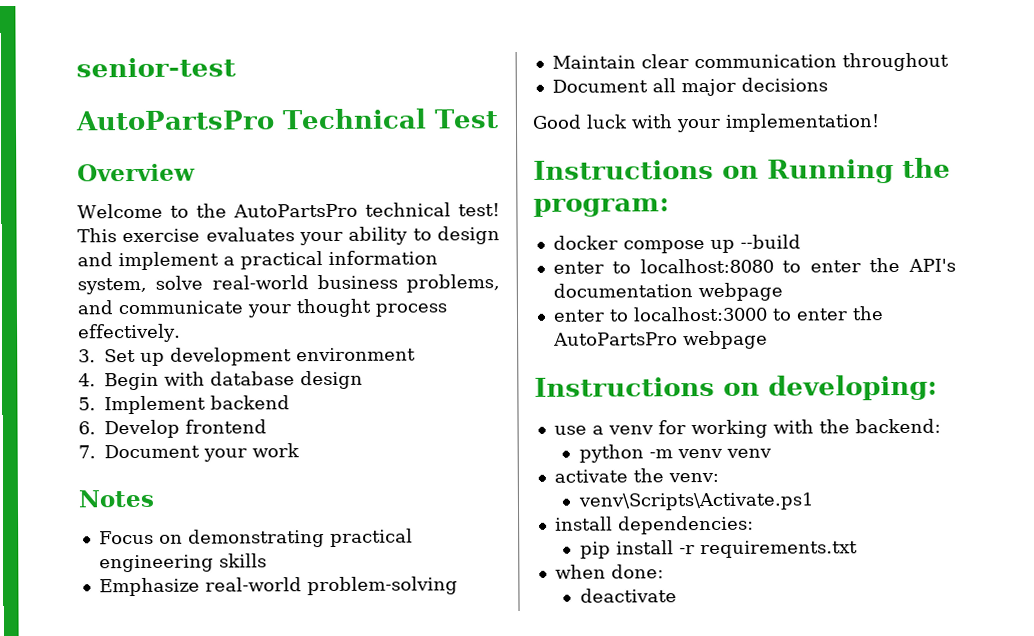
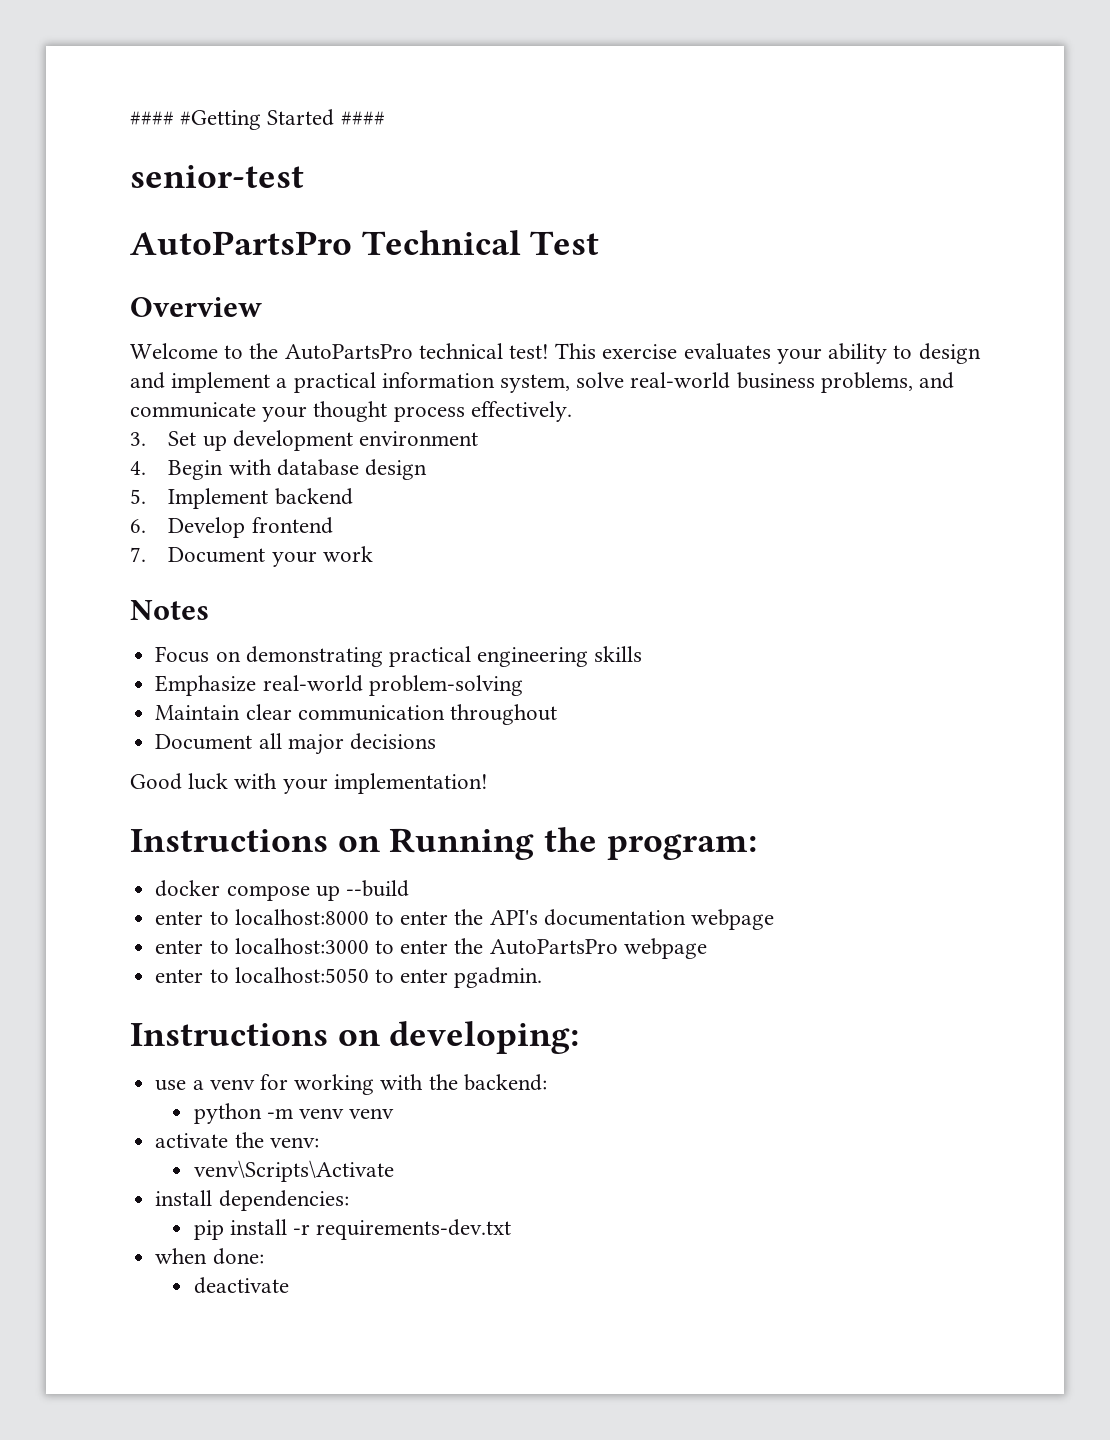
(76, 67) none -> [130,109,385,130] #### #Getting Started #### //
[639,258,774,274] localhost:8080 -> [234,909,369,925] localhost:8000
(768, 340) none -> [155,967,543,988] // enter to localhost:5050 to enter pgadmin.
[577,492,814,511] venv\Scripts\Activate.ps1 -> [193,1160,394,1182] venv\Scripts\Activate
[699,540,858,559] requirements.txt -> [316,1219,512,1240] requirements-dev.txt

